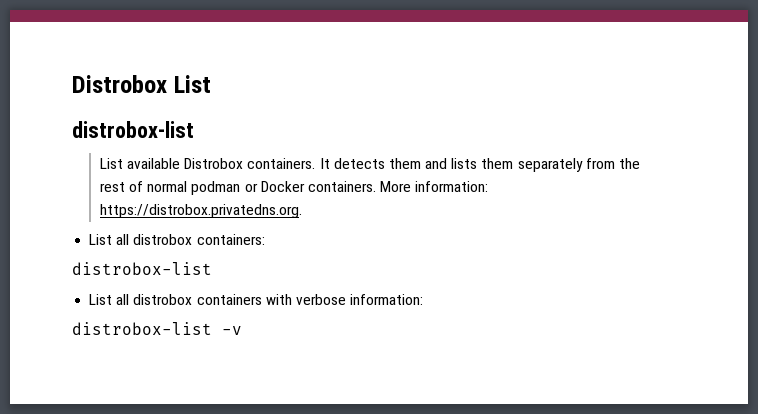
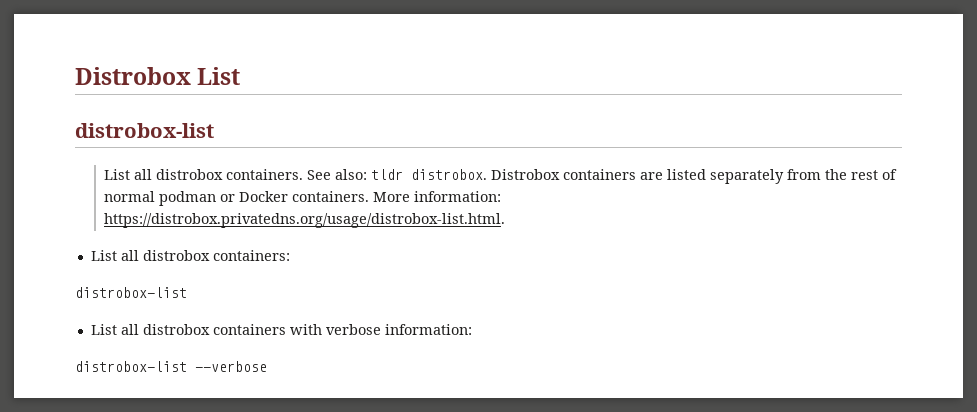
[127,158,514,169] available Distrobox containers. It detects them and lists them -> [133,169,706,180] all distrobox containers. See also: tldr distrobox. Distrobox containers are listed
[99,204,302,218] https://distrobox.privatedns.org. -> [103,213,505,228] https://distrobox.privatedns.org/usage/distrobox-list.html.
[222,326,242,335] -v -> [195,361,267,372] --verbose

